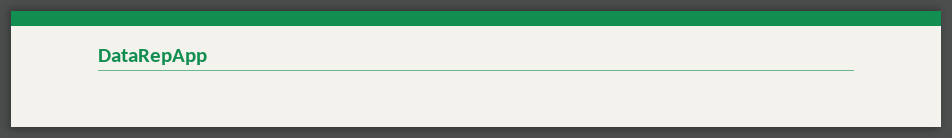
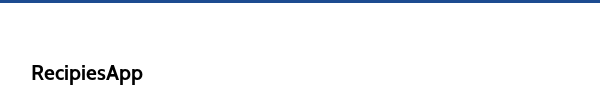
[98,49,207,65] DataRepApp -> [31,65,143,85] RecipiesApp

